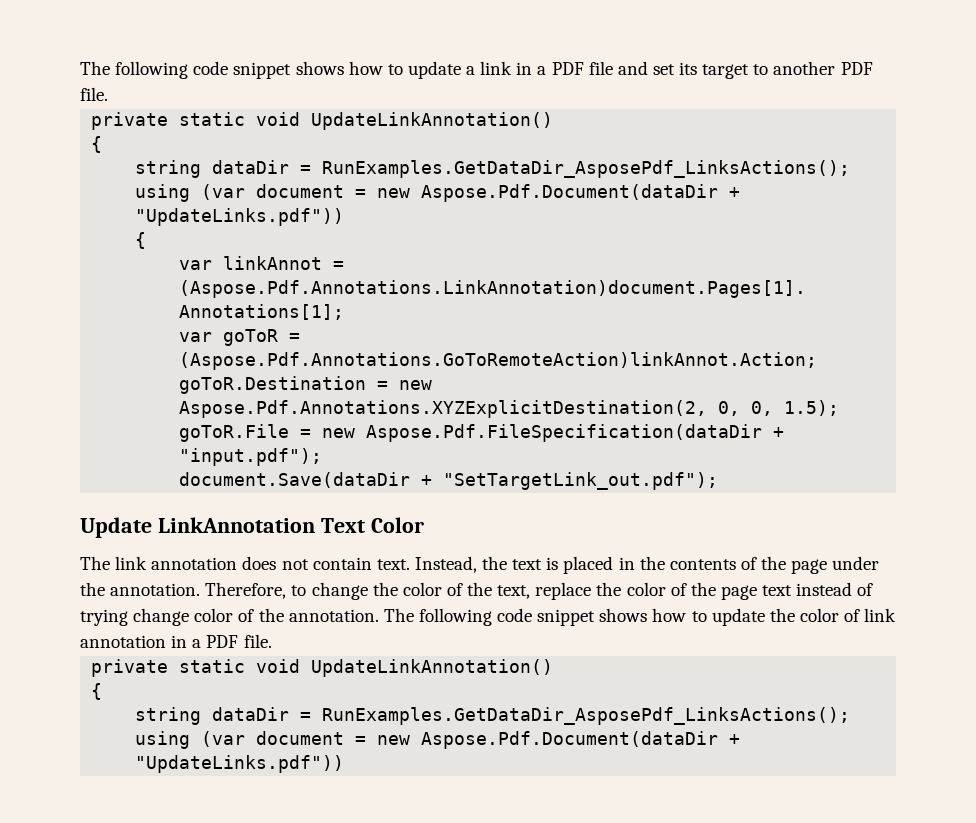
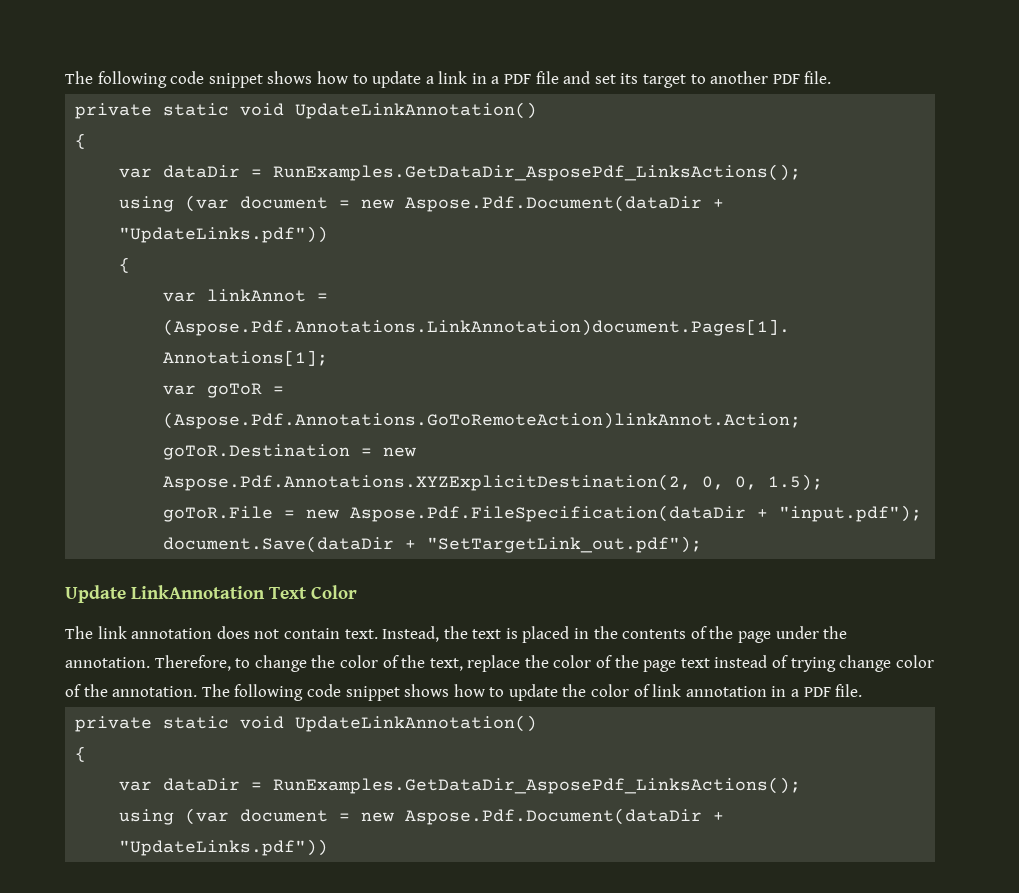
[135,160,202,178] string -> [119,168,153,178] var
[135,707,202,725] string -> [119,781,153,791] var

